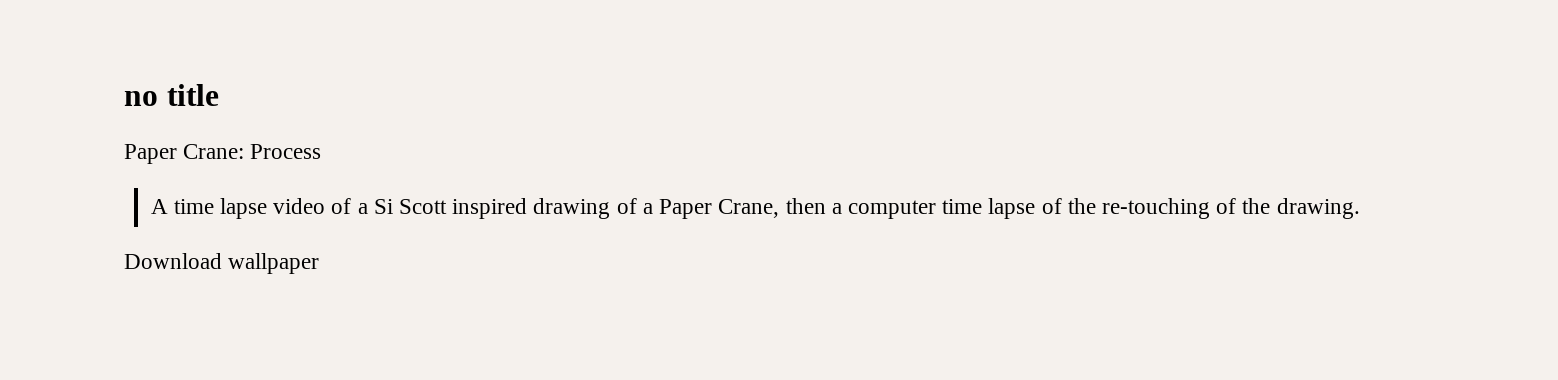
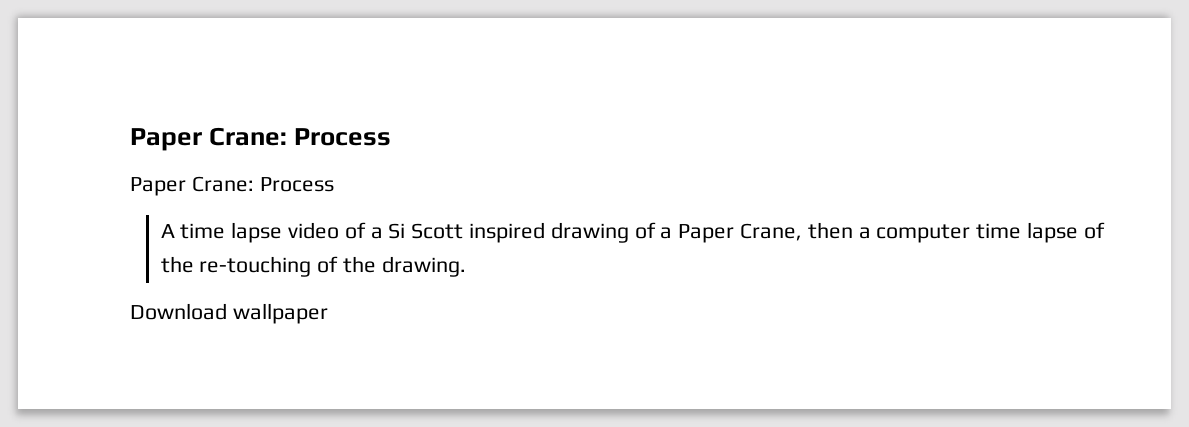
[124,84,219,106] no title -> [130,127,392,151] Paper Crane: Process

